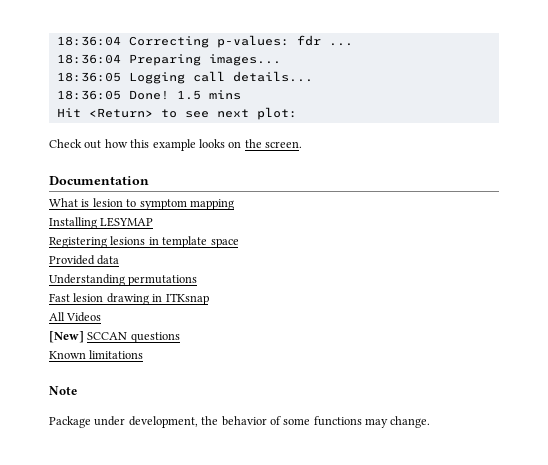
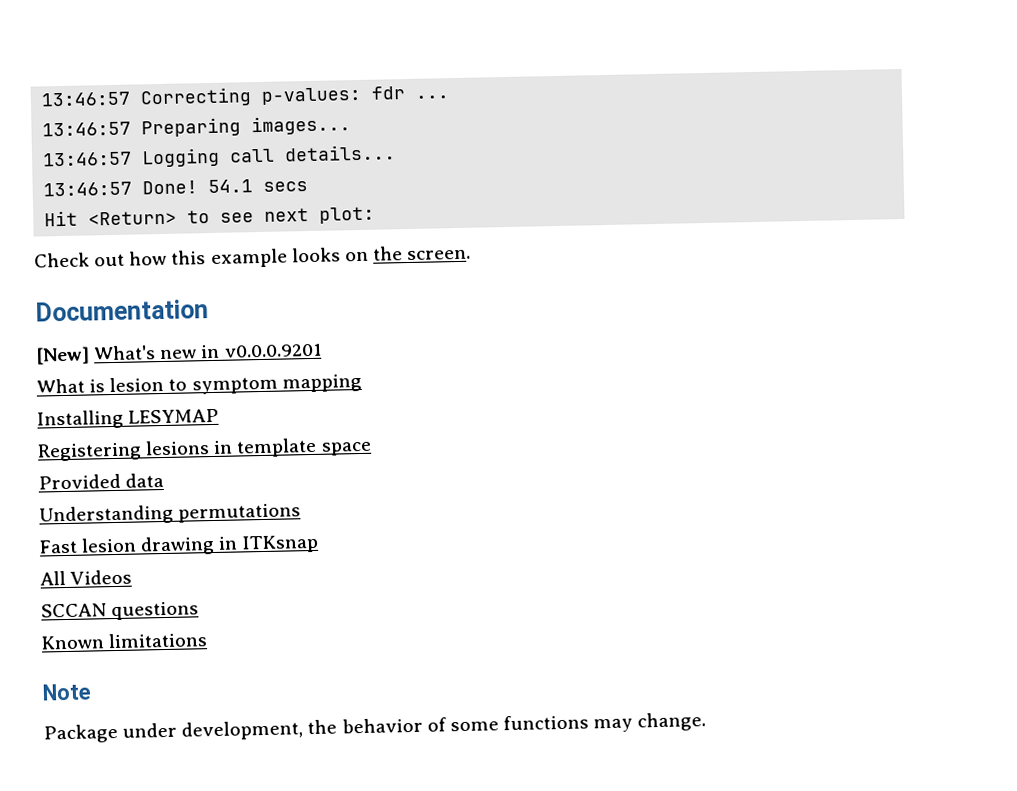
[56,36,121,46] 18:36:04 -> [41,91,132,107] 13:46:57
[56,54,121,64] 18:36:04 -> [42,121,132,137] 13:46:57
[56,72,121,82] 18:36:05 -> [43,151,133,167] 13:46:57
[56,90,241,100] 18:36:05 Done! 1.5 mins -> [43,179,309,197] 13:46:57 Done! 54.1 secs
(149, 180) none -> [35,343,322,365] // [New] What's new in v0.0.0.9201
[49,331,84,343] [New] -> (133, 577) none

